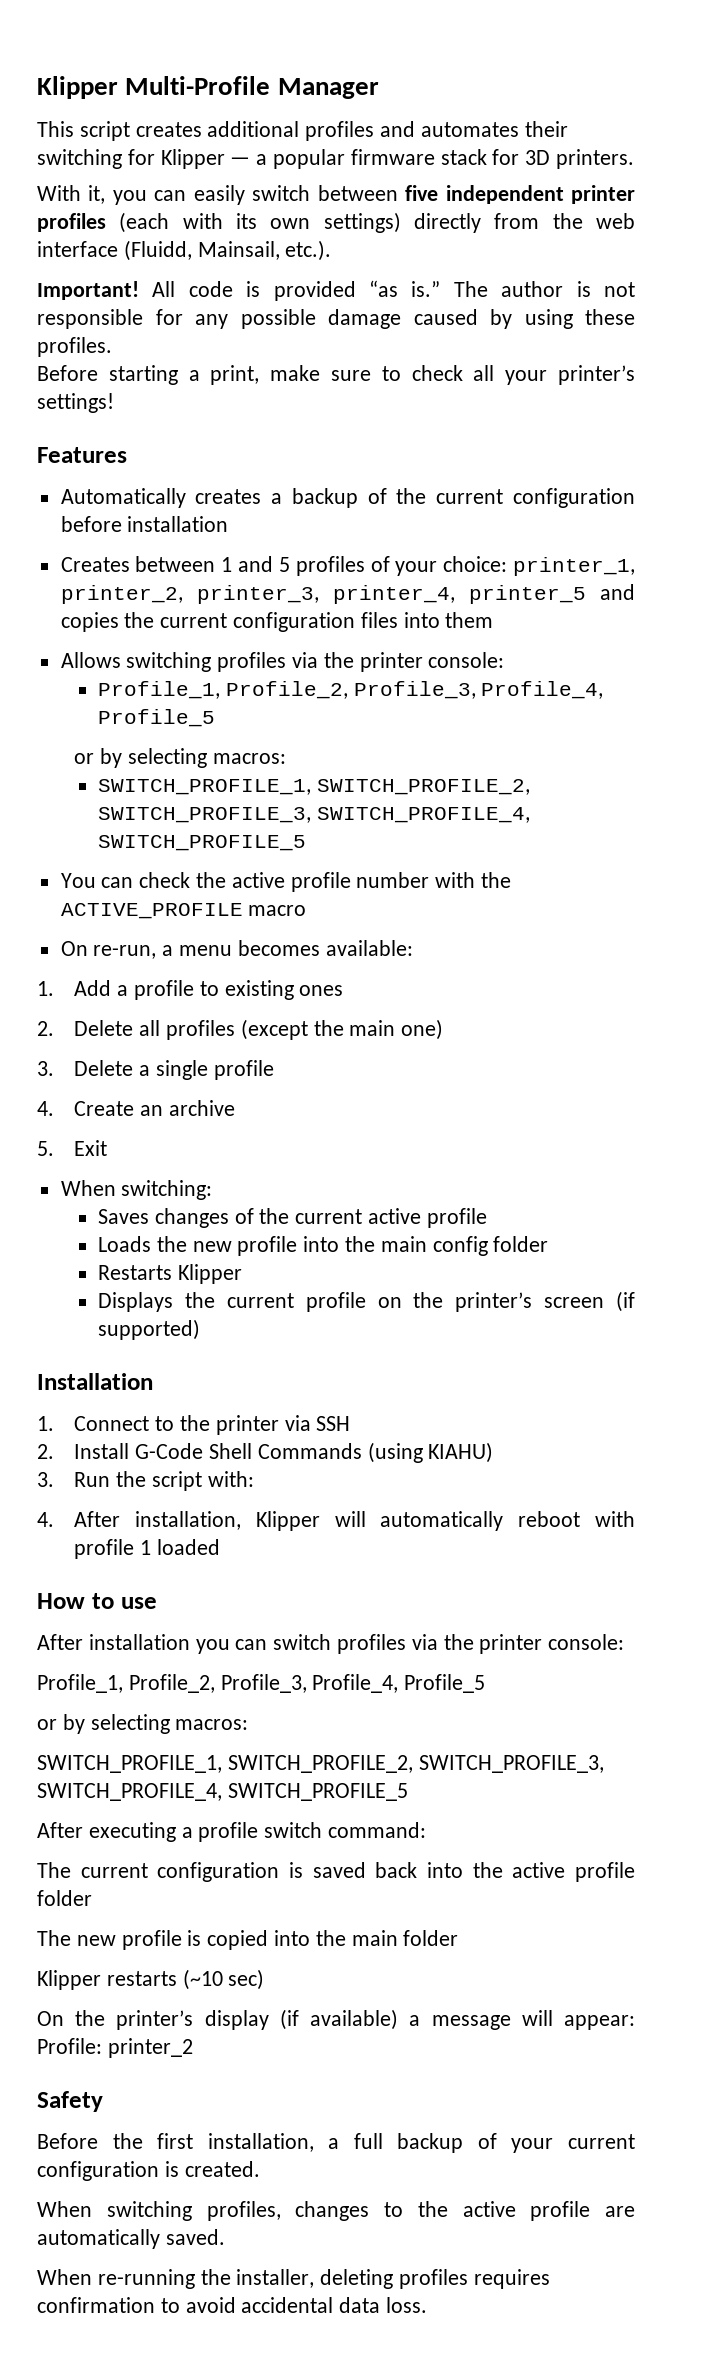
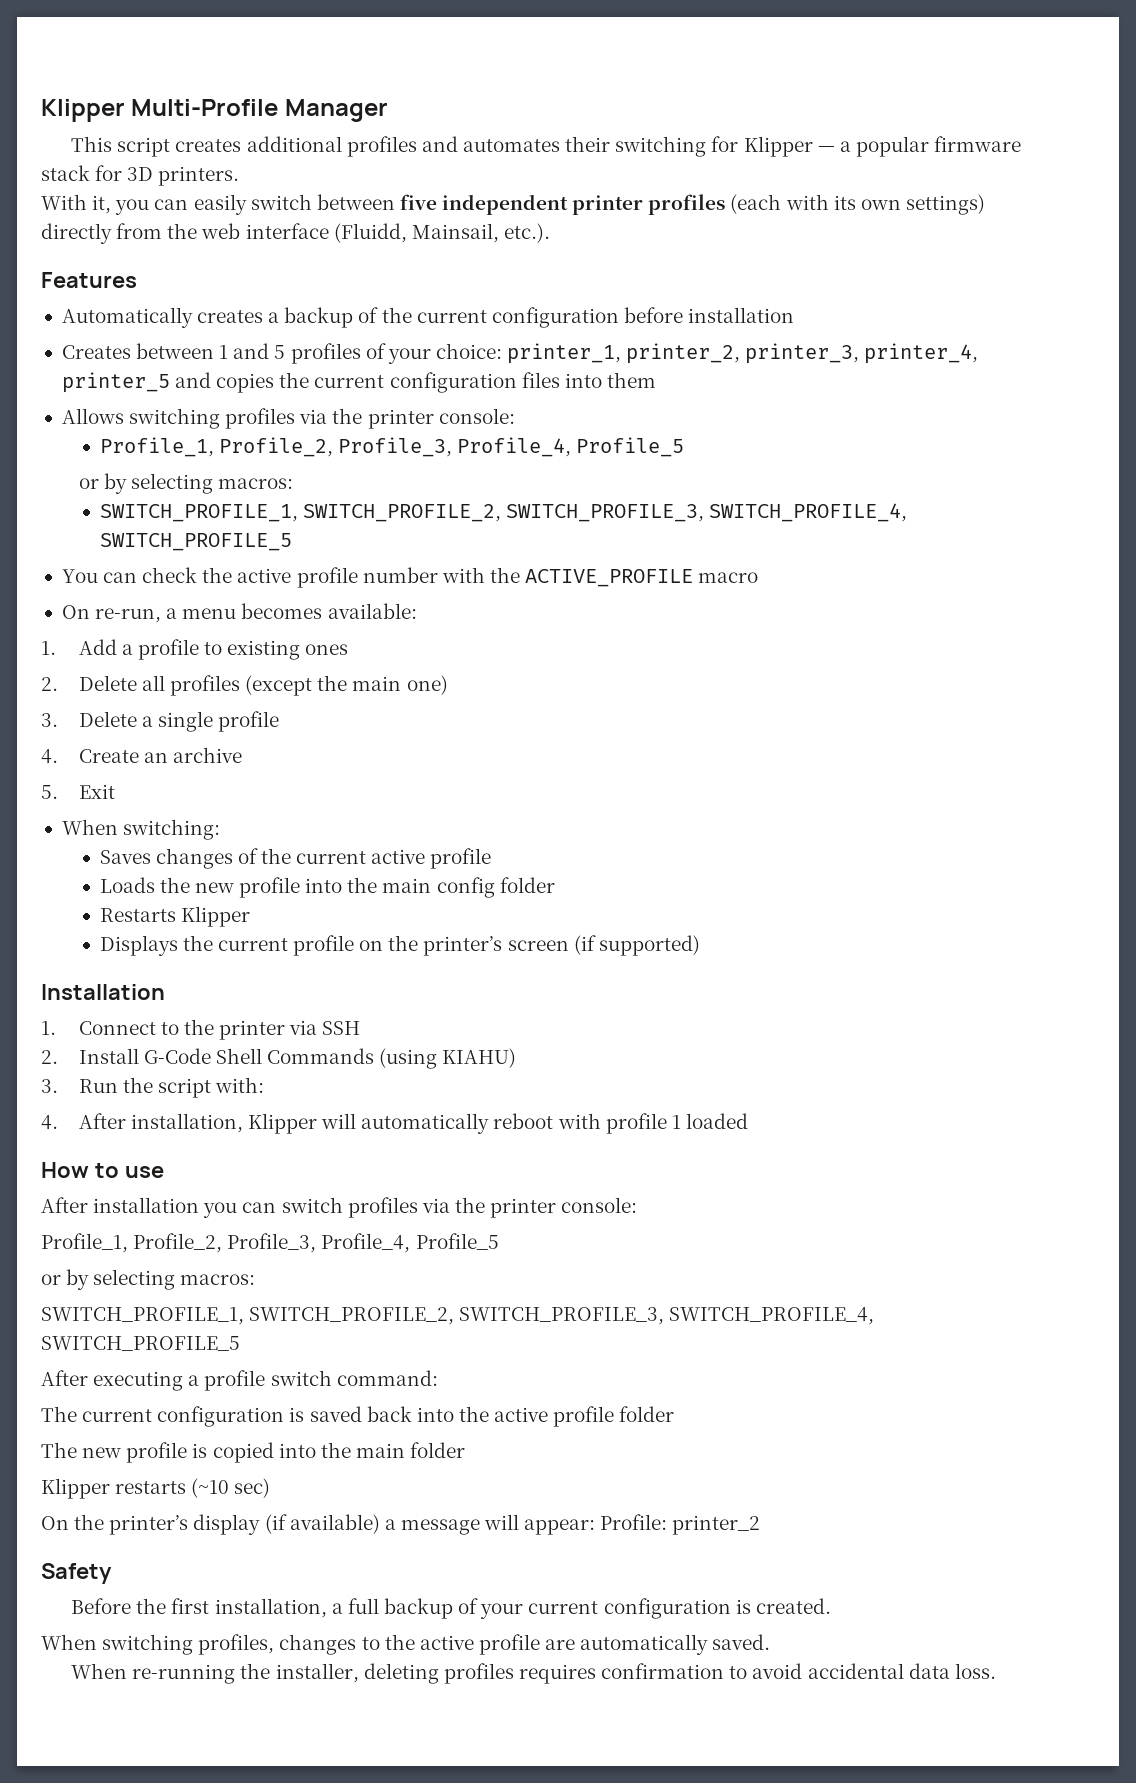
[37,280,635,301] [37,309,635,329] [37,337,112,357] [37,365,636,385] [37,393,114,413] // Important! All code is provided “as is.” The author is not responsible for any possible damage caused by using these profiles. // Before starting a print, make sure to check all your printer’s settings! -> (550, 233) none

